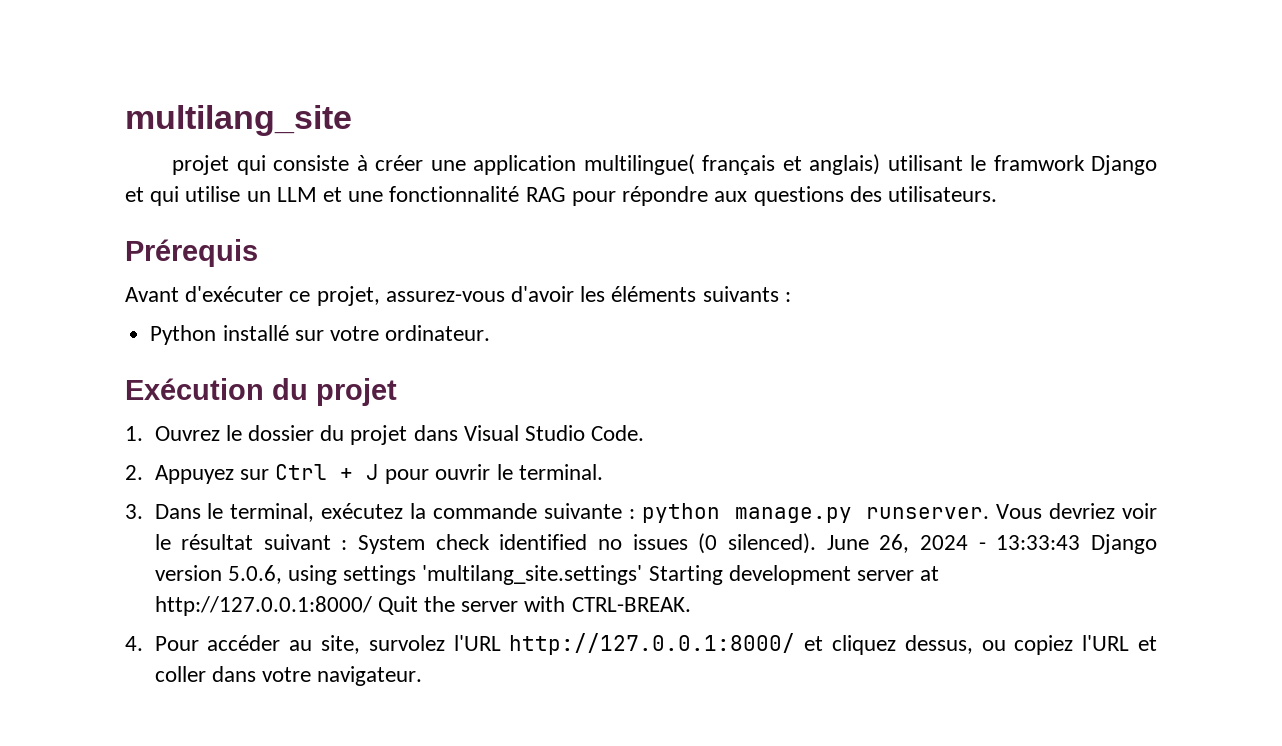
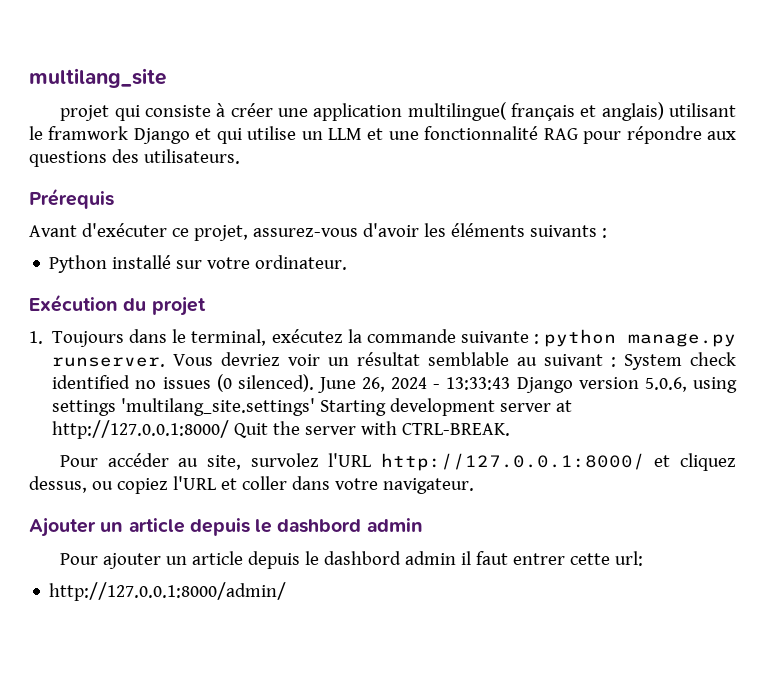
[154,425,645,445] [125,464,603,484] [125,504,201,519] Ouvrez le dossier du projet dans Visual Studio Code. // 2. Appuyez sur Ctrl + J pour ouvrir le terminal. // 3. Dans -> [52,329,168,347] Toujours dans
[154,534,254,550] le résultat -> [328,352,538,366] un résultat semblable au
[125,636,143,651] 4. -> (511, 429) none
(423, 676) none -> [29,518,423,537] [60,551,644,569] [49,582,287,601] // Ajouter un article depuis le dashbord admin // Pour ajouter un article depuis le dashbord admin il faut entrer cette url: // http://127.0.0.1:8000/admin/

